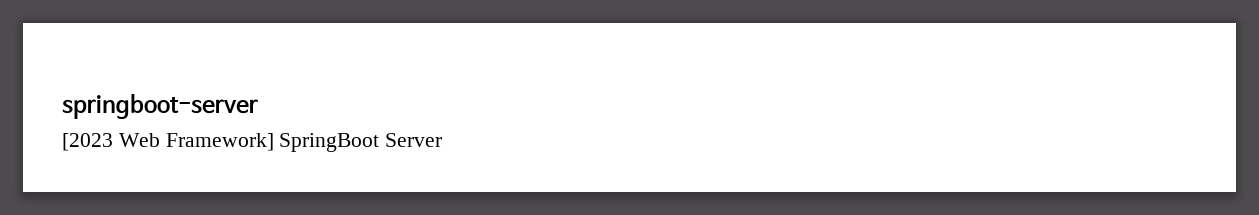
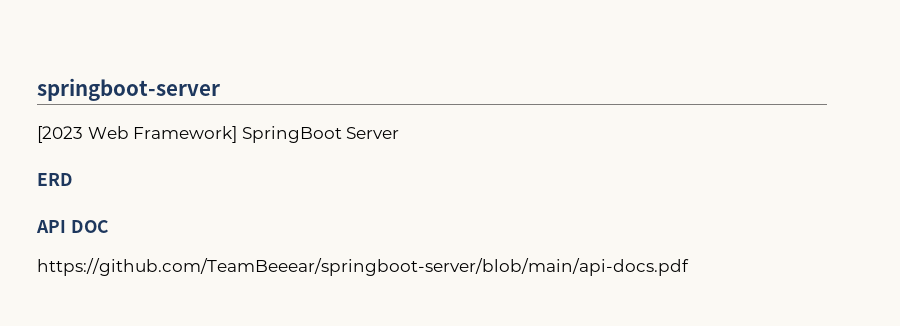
(443, 140) none -> [37,173,73,186] [36,220,108,233] [37,258,689,276] // ERD // API DOC // https://github.com/TeamBeeear/springboot-server/blob/main/api-docs.pdf

